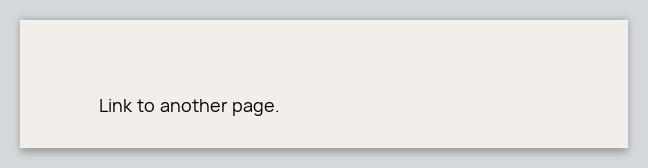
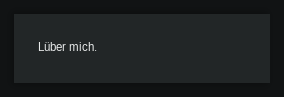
[99,99,280,116] Link to another page. -> [38,42,98,51] Lüber mich.

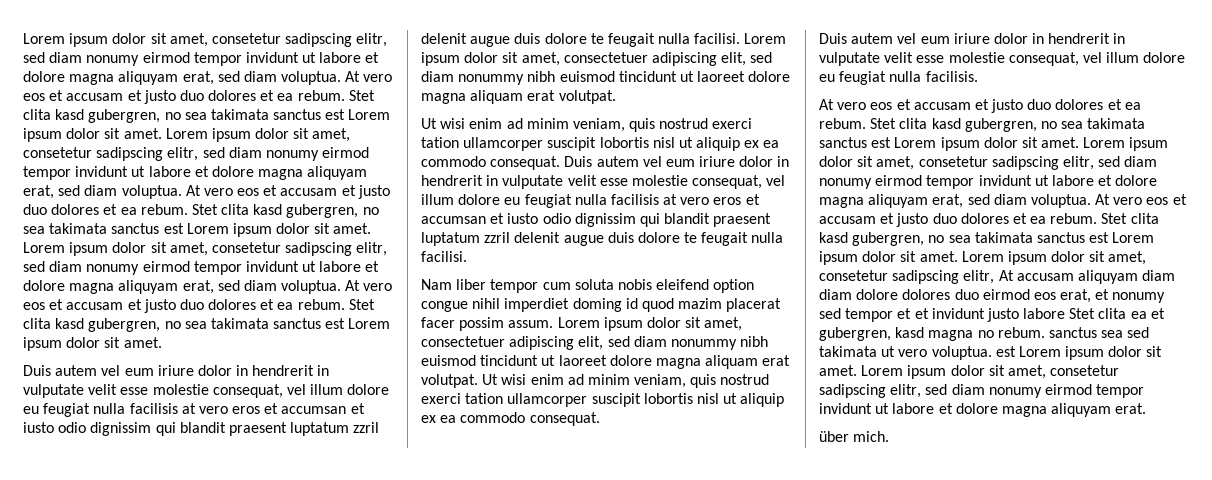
[38,42,66,51] Lüber -> [23,33,388,47] [23,52,380,66] [23,71,393,85] [23,90,375,104] [23,109,391,123] [23,128,351,142] [23,147,370,161] [23,166,368,180] [23,185,390,199] [23,204,379,218] [23,223,372,237] [23,242,388,256] [23,261,380,275] [23,280,393,294] [23,299,375,313] [23,318,391,332] [23,337,162,351] [23,365,330,376] [23,384,390,398] [23,403,365,417] [23,422,380,436] [421,33,787,47] [421,52,773,66] [421,71,791,85] [421,90,616,104] [421,118,753,132] [421,137,780,151] [421,156,790,170] [421,175,786,189] [421,194,760,208] [421,213,772,227] [421,232,784,246] [421,251,467,262] [421,279,755,293] [421,298,782,312] [421,317,743,331] [421,336,769,350] [421,355,791,369] [421,374,770,388] [421,393,785,407] [421,412,600,426] [819,33,1126,44] [819,52,1186,66] [819,71,978,85] [819,99,1141,113] [819,118,1146,132] [819,137,1169,151] [819,156,1158,170] [819,175,1158,189] [819,194,1187,208] [819,213,1159,227] [819,232,1155,246] [819,251,1147,265] [819,270,1176,284] [819,289,1166,303] [819,308,1165,322] [819,327,1150,341] [819,346,1163,360] [819,365,1120,379] [819,384,1145,398] [819,403,1147,417] [819,431,849,442] Lorem ipsum dolor sit amet, consetetur sadipscing elitr, sed diam nonumy eirmod tempor invidunt ut labore et dolore magna aliquyam erat, sed diam voluptua. At vero eos et accusam et justo duo dolores et ea rebum. Stet clita kasd gubergren, no sea takimata sanctus est Lorem ipsum dolor sit amet. Lorem ipsum dolor sit amet, consetetur sadipscing elitr, sed diam nonumy eirmod tempor invidunt ut labore et dolore magna aliquyam erat, sed diam voluptua. At vero eos et accusam et justo duo dolores et ea rebum. Stet clita kasd gubergren, no sea takimata sanctus est Lorem ipsum dolor sit amet. Lorem ipsum dolor sit amet, consetetur sadipscing elitr, sed diam nonumy eirmod tempor invidunt ut labore et dolore magna aliquyam erat, sed diam voluptua. At vero eos et accusam et justo duo dolores et ea rebum. Stet clita kasd gubergren, no sea takimata sanctus est Lorem ipsum dolor sit amet. // Duis autem vel eum iriure dolor in hendrerit in vulputate velit esse molestie consequat, vel illum dolore eu feugiat nulla facilisis at vero eros et accumsan et iusto odio dignissim qui blandit praesent luptatum zzril delenit augue duis dolore te feugait nulla facilisi. Lorem ipsum dolor sit amet, consectetuer adipiscing elit, sed diam nonummy nibh euismod tincidunt ut laoreet dolore magna aliquam erat volutpat. // Ut wisi enim ad minim veniam, quis nostrud exerci tation ullamcorper suscipit lobortis nisl ut aliquip ex ea commodo consequat. Duis autem vel eum iriure dolor in hendrerit in vulputate velit esse molestie consequat, vel illum dolore eu feugiat nulla facilisis at vero eros et accumsan et iusto odio dignissim qui blandit praesent luptatum zzril delenit augue duis dolore te feugait nulla facilisi. // Nam liber tempor cum soluta nobis eleifend option congue nihil imperdiet doming id quod mazim placerat facer possim assum. Lorem ipsum dolor sit amet, consectetuer adipiscing elit, sed diam nonummy nibh euismod tincidunt ut laoreet dolore magna aliquam erat volutpat. Ut wisi enim ad minim veniam, quis nostrud exerci tation ullamcorper suscipit lobortis nisl ut aliquip ex ea commodo consequat. // Duis autem vel eum iriure dolor in hendrerit in vulputate velit esse molestie consequat, vel illum dolore eu feugiat nulla facilisis. // At vero eos et accusam et justo duo dolores et ea rebum. Stet clita kasd gubergren, no sea takimata sanctus est Lorem ipsum dolor sit amet. Lorem ipsum dolor sit amet, consetetur sadipscing elitr, sed diam nonumy eirmod tempor invidunt ut labore et dolore magna aliquyam erat, sed diam voluptua. At vero eos et accusam et justo duo dolores et ea rebum. Stet clita kasd gubergren, no sea takimata sanctus est Lorem ipsum dolor sit amet. Lorem ipsum dolor sit amet, consetetur sadipscing elitr, At accusam aliquyam diam diam dolore dolores duo eirmod eos erat, et nonumy sed tempor et et invidunt justo labore Stet clita ea et gubergren, kasd magna no rebum. sanctus sea sed takimata ut vero voluptua. est Lorem ipsum dolor sit amet. Lorem ipsum dolor sit amet, consetetur sadipscing elitr, sed diam nonumy eirmod tempor invidunt ut labore et dolore magna aliquyam erat. // über

